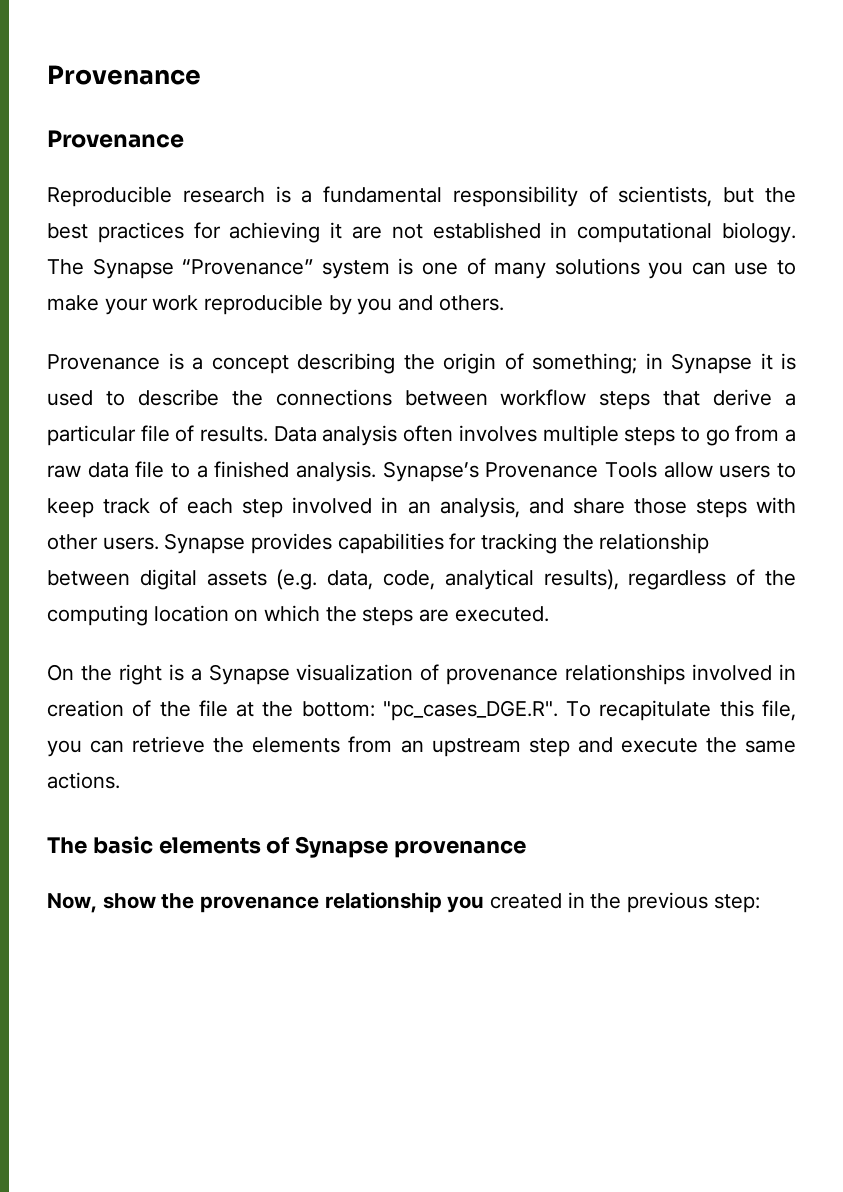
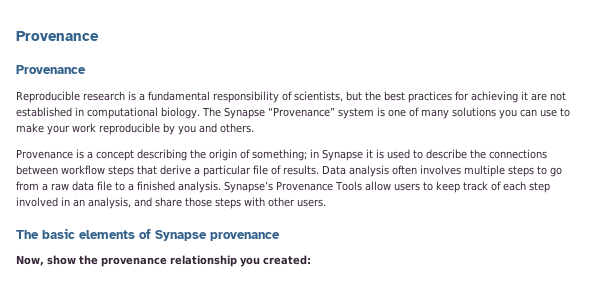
[164,533,710,554] [47,569,796,590] [47,605,549,626] [47,664,796,685] [47,700,796,721] [47,736,797,757] [47,772,120,789] Synapse provides capabilities for tracking the relationship between digital assets (e.g. data, code, analytical results), regardless of the computing location on which the steps are executed. // On the right is a Synapse visualization of provenance relationships involved in creation of the file at the bottom: "pc_cases_DGE.R". To recapitulate this file, you can retrieve the elements from an upstream step and execute the same actions. -> (326, 203) none
[490,892,760,913] created in the previous step: -> [263,255,311,265] created:

